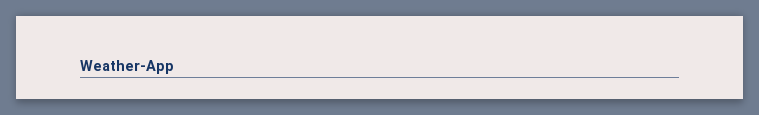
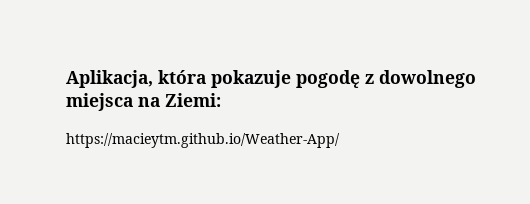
[80,60,174,74] Weather-App -> [66,70,476,88] [66,93,221,111] [66,133,340,148] Aplikacja, która pokazuje pogodę z dowolnego miejsca na Ziemi: // https://macieytm.github.io/Weather-App/

